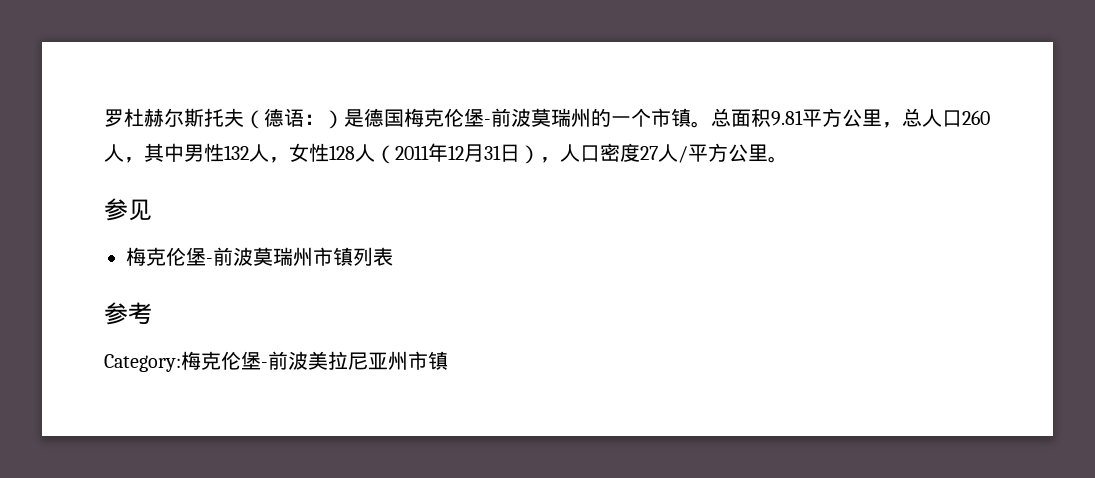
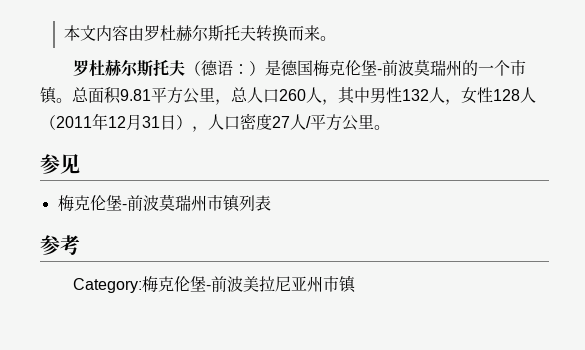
(104, 118) none -> [63,25,336,42] 本文内容由罗杜赫尔斯托夫转换而来。 //

